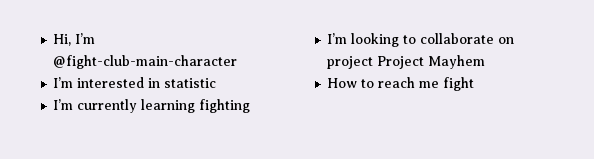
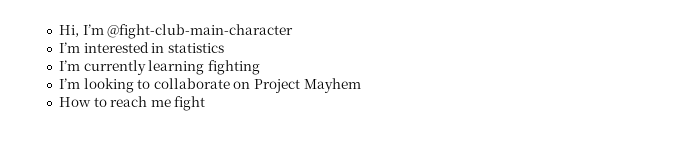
[164,78,217,88] statistic -> [167,43,224,53] statistics
[327,56,374,69] project -> (251, 85) none

